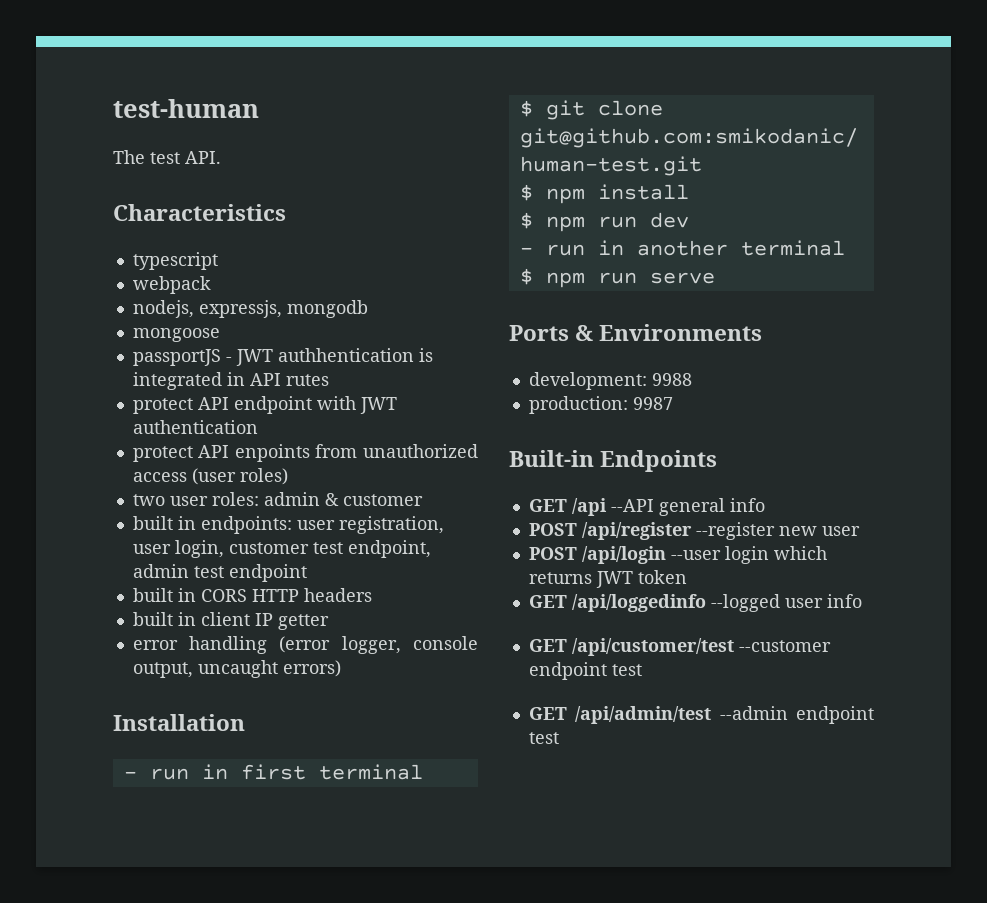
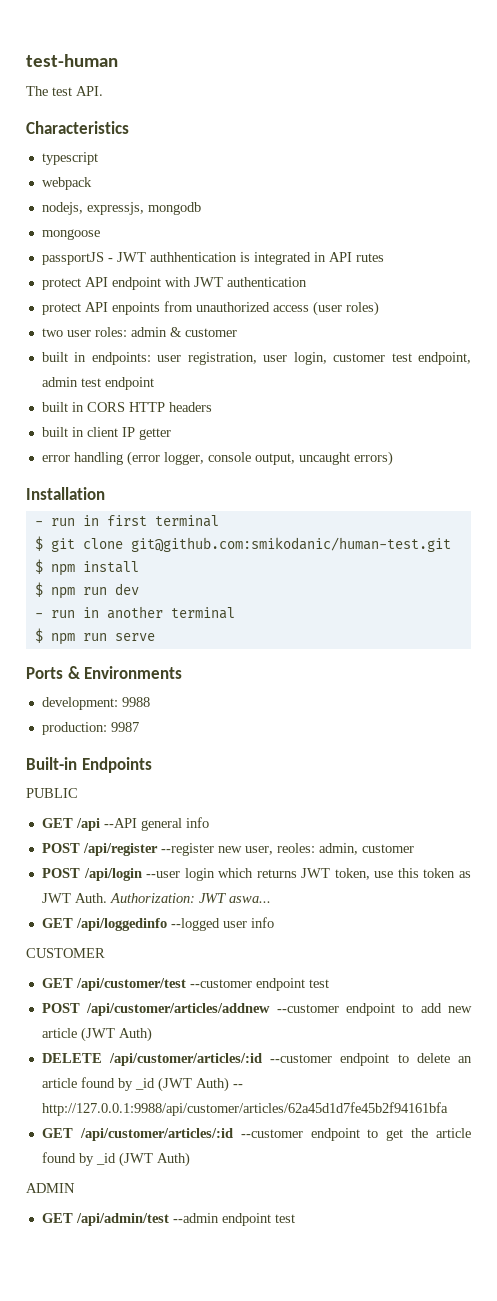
(718, 461) none -> [26,788,78,798] // PUBLIC
[821,526,860,536] user -> [244,843,414,855] user, reoles: admin, customer
[637,570,687,584] token -> [334,868,472,880] [41,893,271,903] token, use this token as JWT Auth. Authorization: JWT aswa...
(862, 601) none -> [26,948,105,958] // CUSTOMER
(642, 670) none -> [41,1003,473,1016] [41,1027,152,1042] [41,1053,473,1066] [41,1077,243,1092] [41,1102,448,1116] [41,1128,471,1141] [41,1152,190,1167] [26,1183,75,1193] // POST /api/customer/articles/addnew --customer endpoint to add new article (JWT Auth) // DELETE /api/customer/articles/:id --customer endpoint to delete an article found by _id (JWT Auth) -- http://127.0.0.1:9988/api/customer/articles/62a45d1d7fe45b2f94161bfa // GET /api/customer/articles/:id --customer endpoint to get the article found by _id (JWT Auth) // ADMIN

